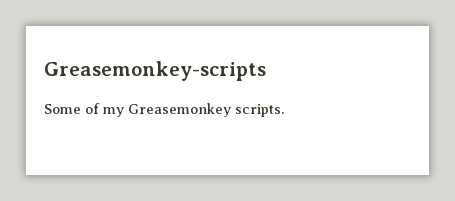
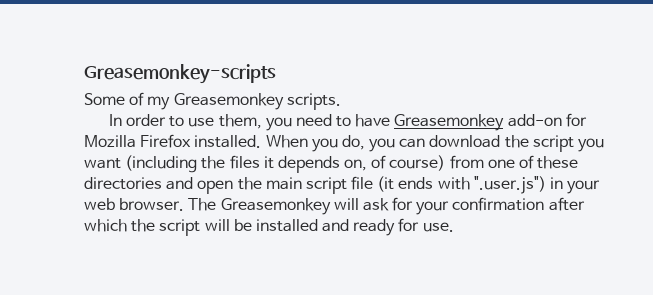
(284, 110) none -> [108,113,587,131] [84,134,605,152] [84,155,579,173] [84,176,601,194] [84,197,585,215] [84,218,454,236] // In order to use them, you need to have Greasemonkey add-on for Mozilla Firefox installed. When you do, you can download the script you want (including the files it depends on, of course) from one of these directories and open the main script file (it ends with ".user.js") in your web browser. The Greasemonkey will ask for your confirmation after which the script will be installed and ready for use.

